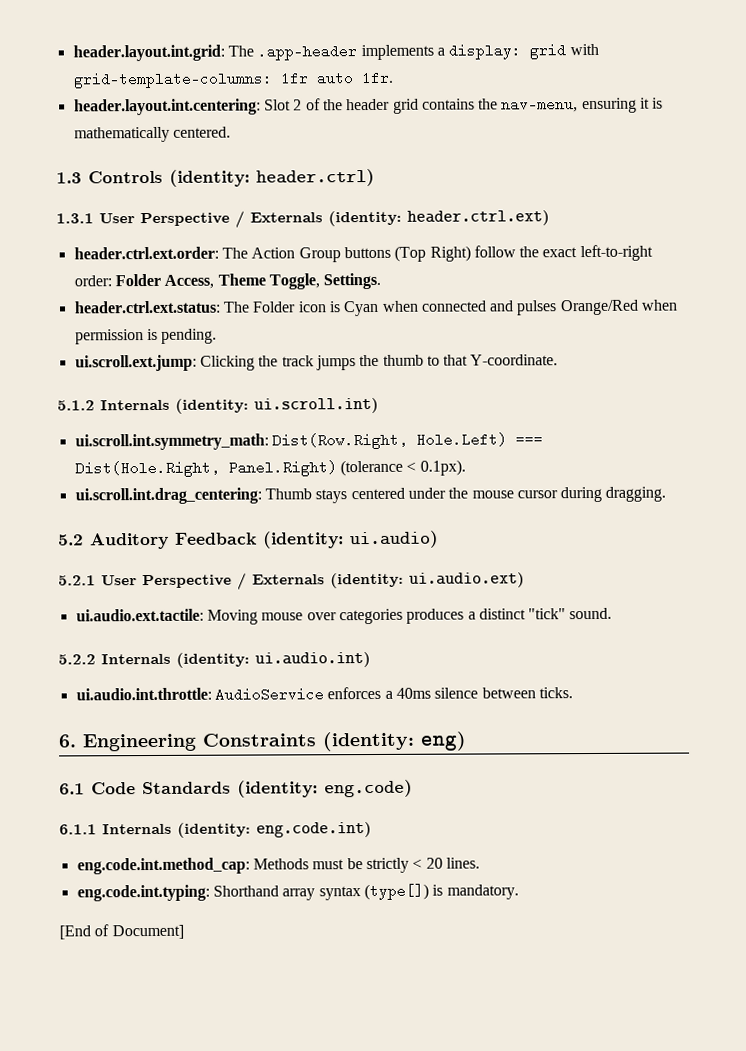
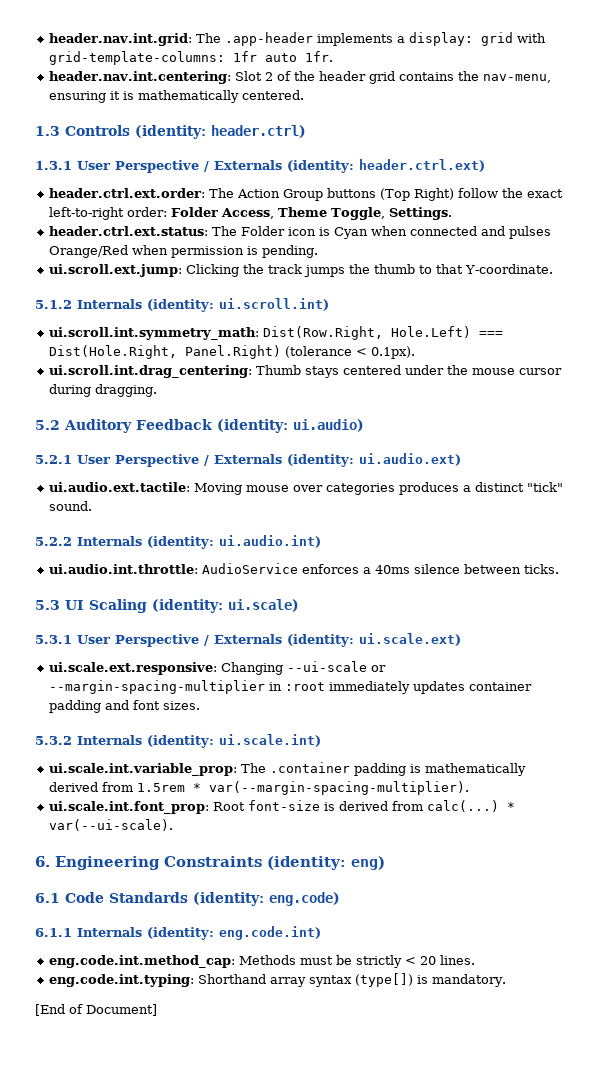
[72,44,225,62] header.layout.int.grid: -> [48,33,192,46] header.nav.int.grid:
[73,98,261,116] header.layout.int.centering: -> [48,71,231,84] header.nav.int.centering:
(573, 693) none -> [35,599,299,613] [35,633,461,647] [48,661,386,675] [48,680,532,694] [48,700,200,713] [35,734,321,748] [48,762,526,776] [48,781,469,795] [48,800,515,814] [48,819,173,831] // 5.3 UI Scaling (identity: ui.scale) // 5.3.1 User Perspective / Externals (identity: ui.scale.ext) // ui.scale.ext.responsive: Changing --ui-scale or --margin-spacing-multiplier in :root immediately updates container padding and font sizes. // 5.3.2 Internals (identity: ui.scale.int) // ui.scale.int.variable_prop: The .container padding is mathematically derived from 1.5rem * var(--margin-spacing-multiplier). // ui.scale.int.font_prop: Root font-size is derived from calc(...) * var(--ui-scale).

